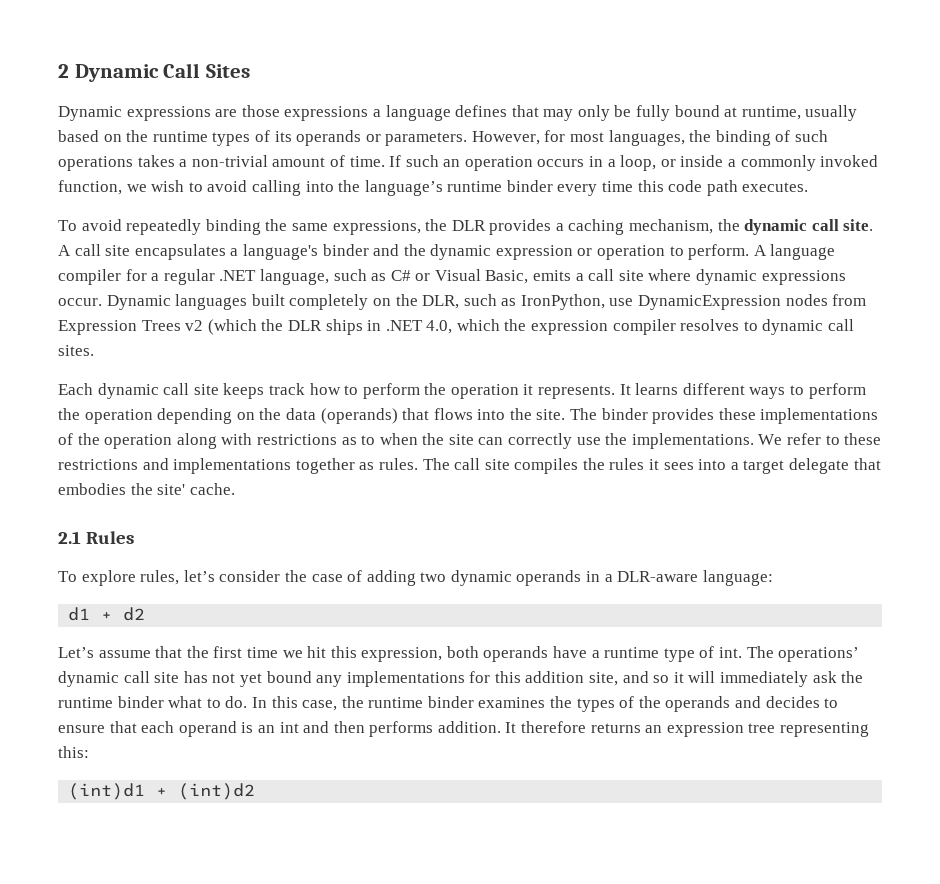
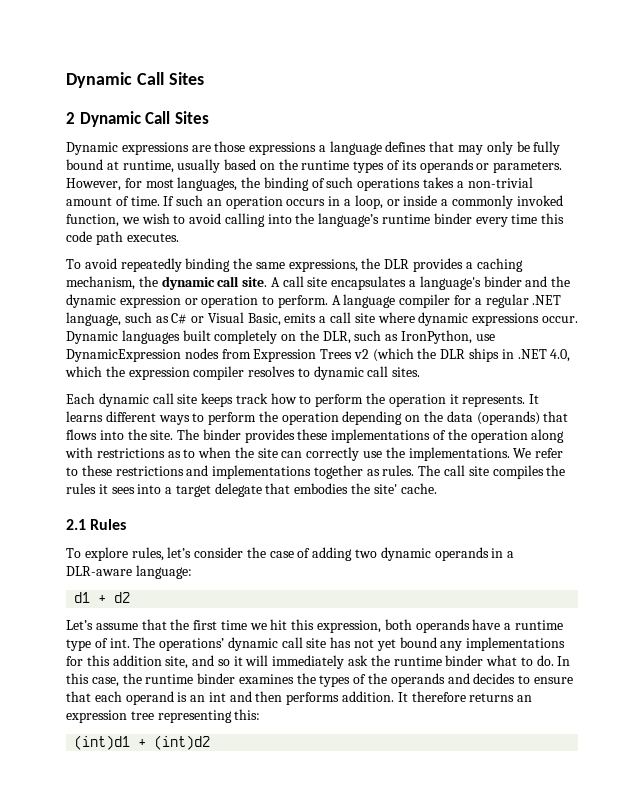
(58, 71) none -> [66,72,204,88] Dynamic Call Sites //

